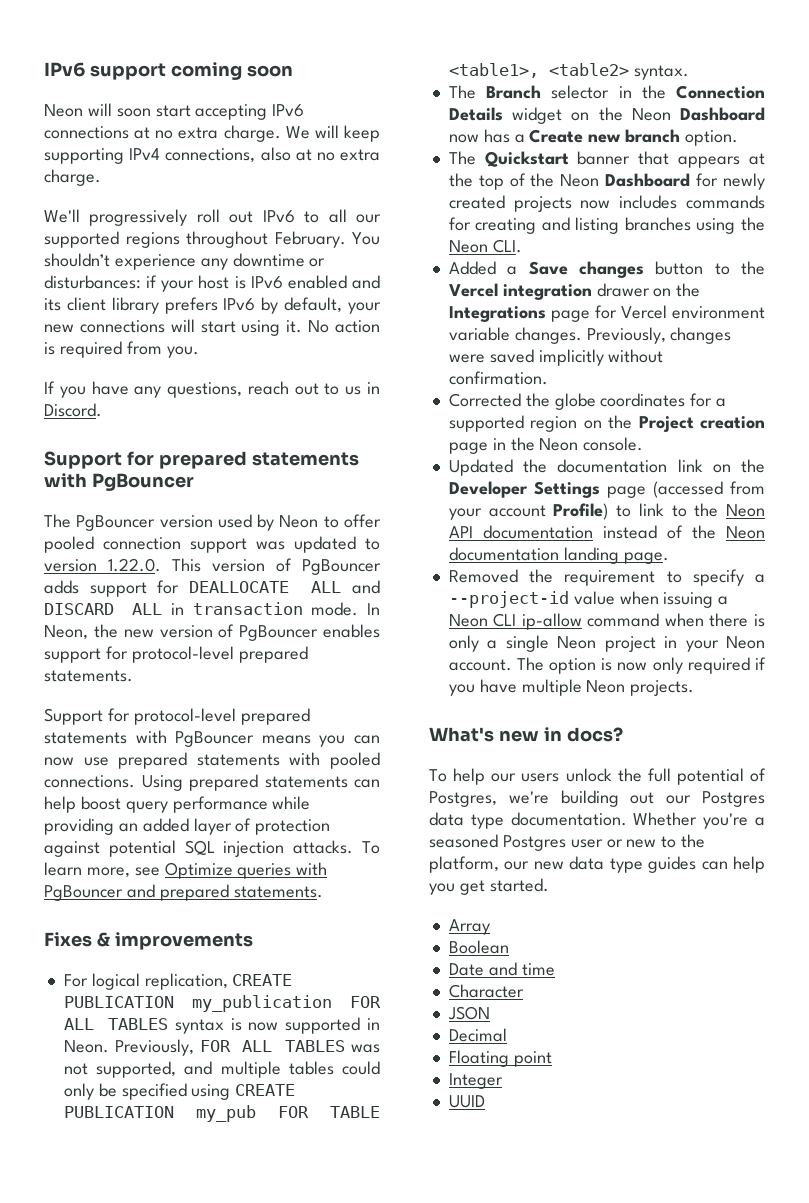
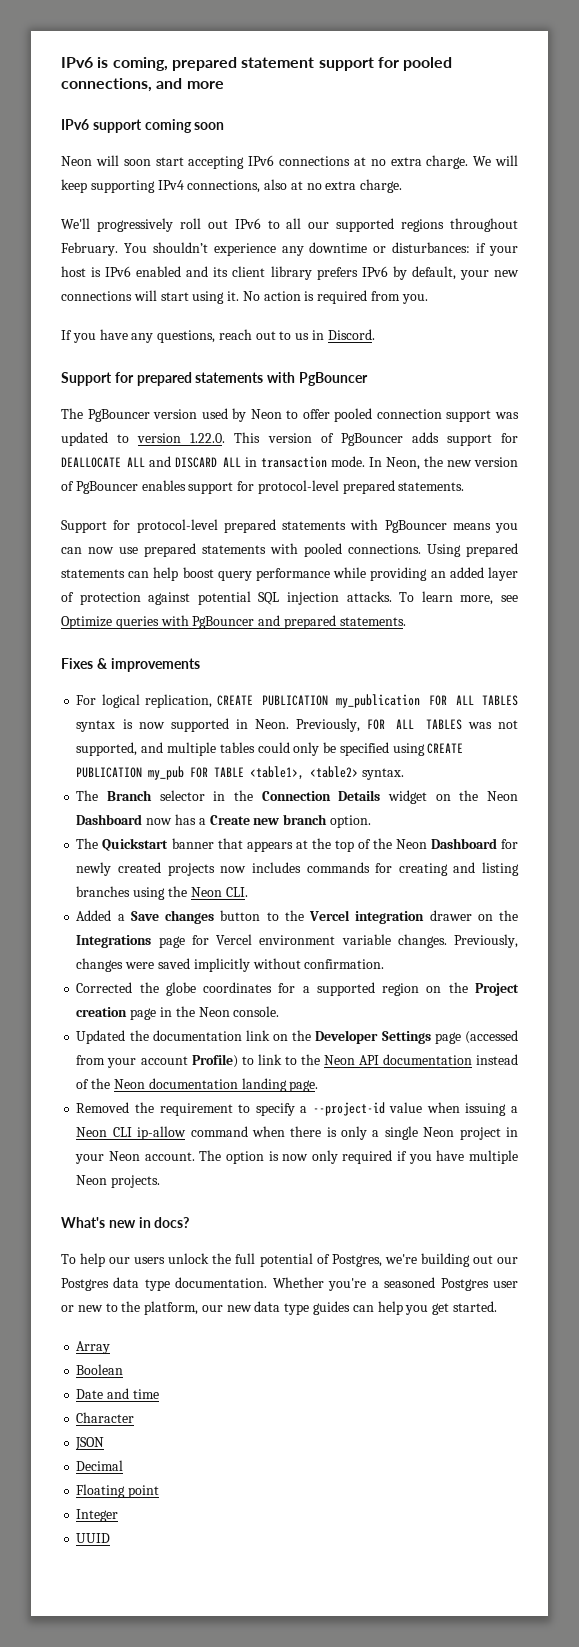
[44,62,85,77] IPv6 -> [61,57,453,71] [61,78,224,92] [61,119,89,130] IPv6 is coming, prepared statement support for pooled connections, and more // IPv6

